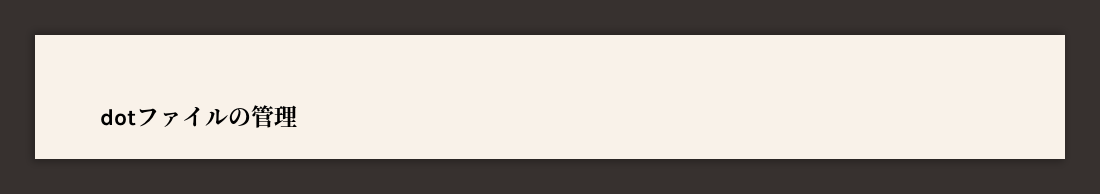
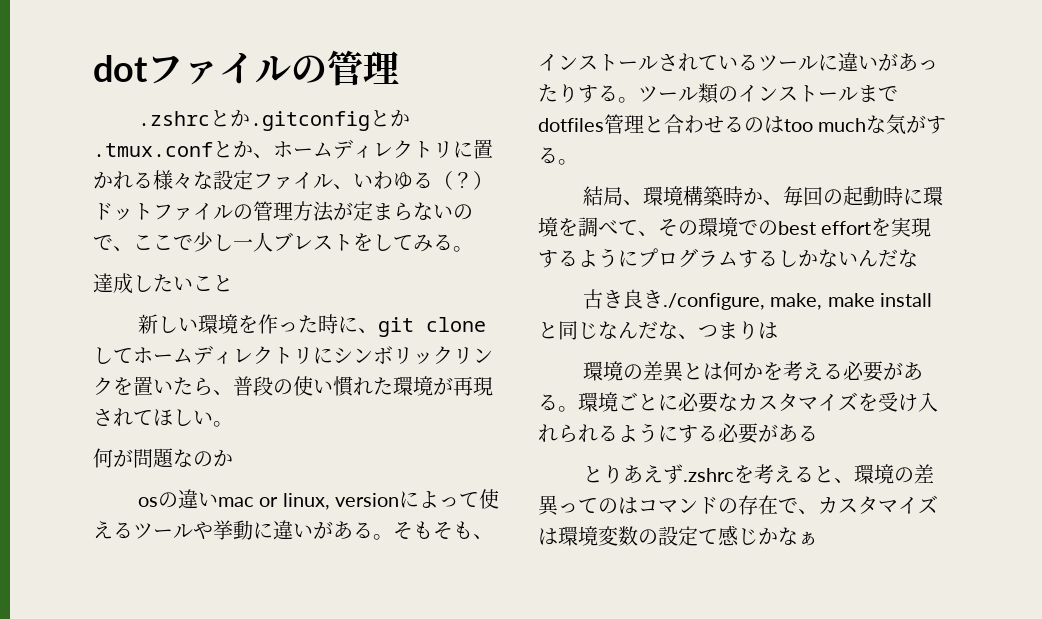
(297, 116) none -> [137,109,410,131] [93,139,493,159] [93,170,493,190] [93,201,473,222] [93,232,473,252] [93,273,233,294] [137,314,486,337] [93,345,493,365] [93,376,493,397] [93,408,233,427] [93,448,233,468] [137,489,500,510] [93,520,493,540] [538,52,938,72] [538,83,898,104] [538,114,947,135] [538,147,578,165] [582,186,943,206] [538,217,932,237] [538,248,918,268] [582,289,933,310] [538,321,778,340] [582,361,923,382] [538,392,938,413] [538,423,818,444] [582,464,934,484] [538,495,938,516] [538,525,818,546] // .zshrcとか.gitconfigとか.tmux.confとか、ホームディレクトリに置かれる様々な設定ファイル、いわゆる（？）ドットファイルの管理方法が定まらないので、ここで少し一人ブレストをしてみる。 // 達成したいこと // 新しい環境を作った時に、git cloneしてホームディレクトリにシンボリックリンクを置いたら、普段の使い慣れた環境が再現されてほしい。 // 何が問題なのか // osの違いmac or linux, versionによって使えるツールや挙動に違いがある。そもそも、インストールされているツールに違いがあったりする。ツール類のインストールまでdotfiles管理と合わせるのはtoo muchな気がする。 // 結局、環境構築時か、毎回の起動時に環境を調べて、その環境でのbest effortを実現するようにプログラムするしかないんだな // 古き良き./configure, make, make installと同じなんだな、つまりは // 環境の差異とは何かを考える必要がある。環境ごとに必要なカスタマイズを受け入れられるようにする必要がある // とりあえず.zshrcを考えると、環境の差異ってのはコマンドの存在で、カスタマイズは環境変数の設定て感じかなぁ

